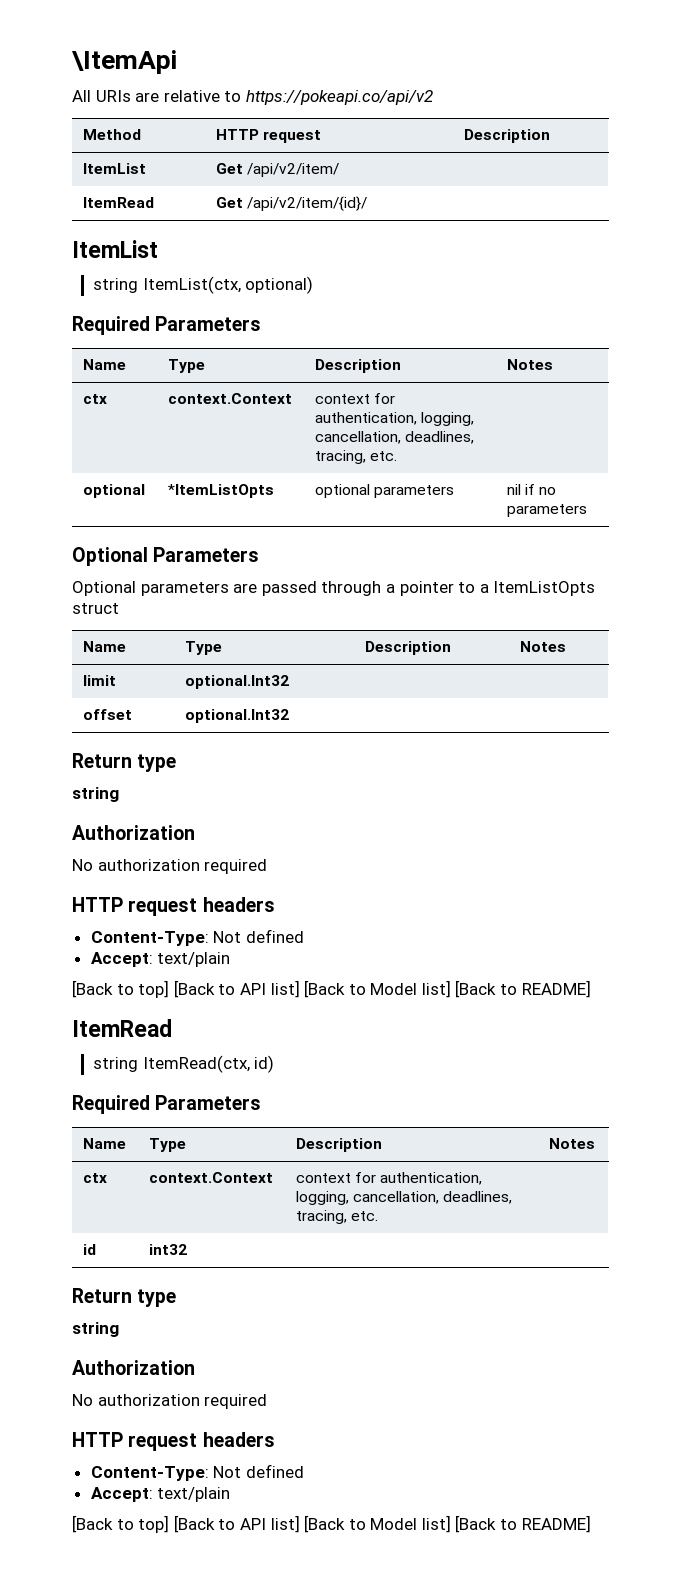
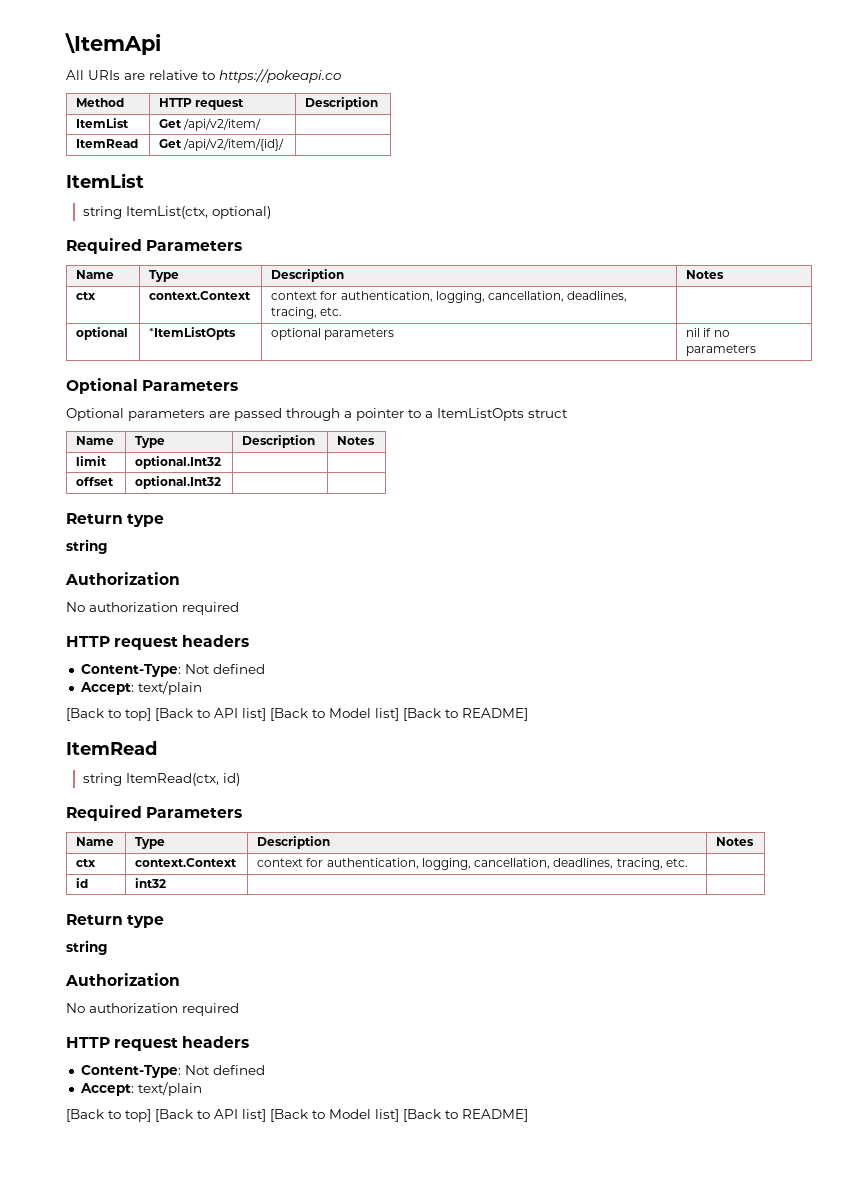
[245,90,433,105] https://pokeapi.co/api/v2 -> [219,69,341,83] https://pokeapi.co

